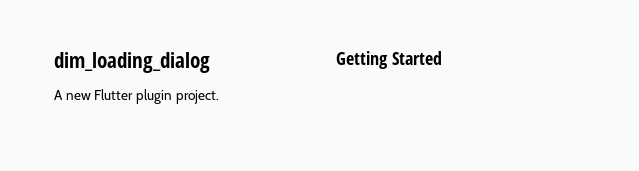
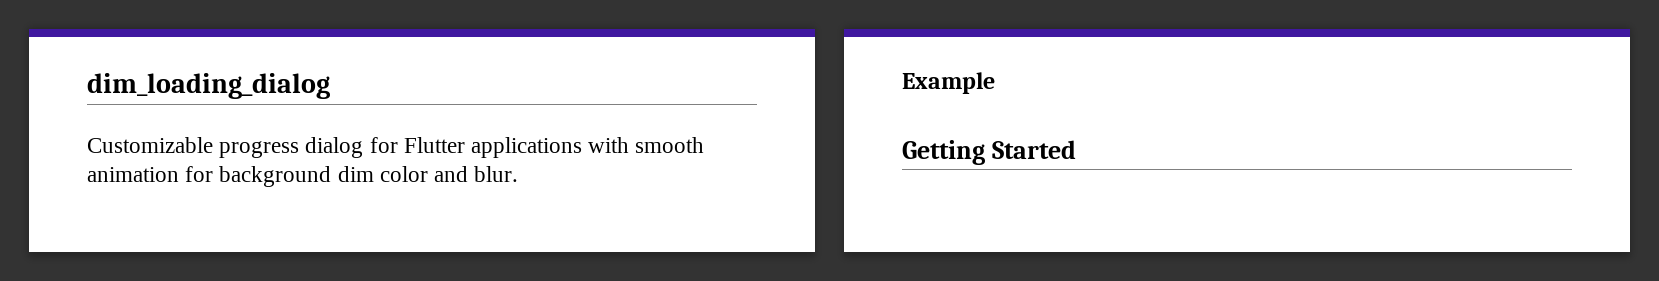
[54,89,219,104] A new Flutter plugin project. -> [87,137,705,158] [87,166,519,187] [902,72,995,94] Customizable progress dialog for Flutter applications with smooth animation for background dim color and blur. // Example

